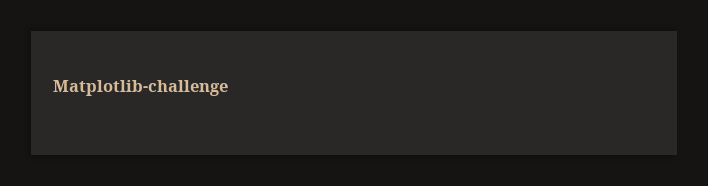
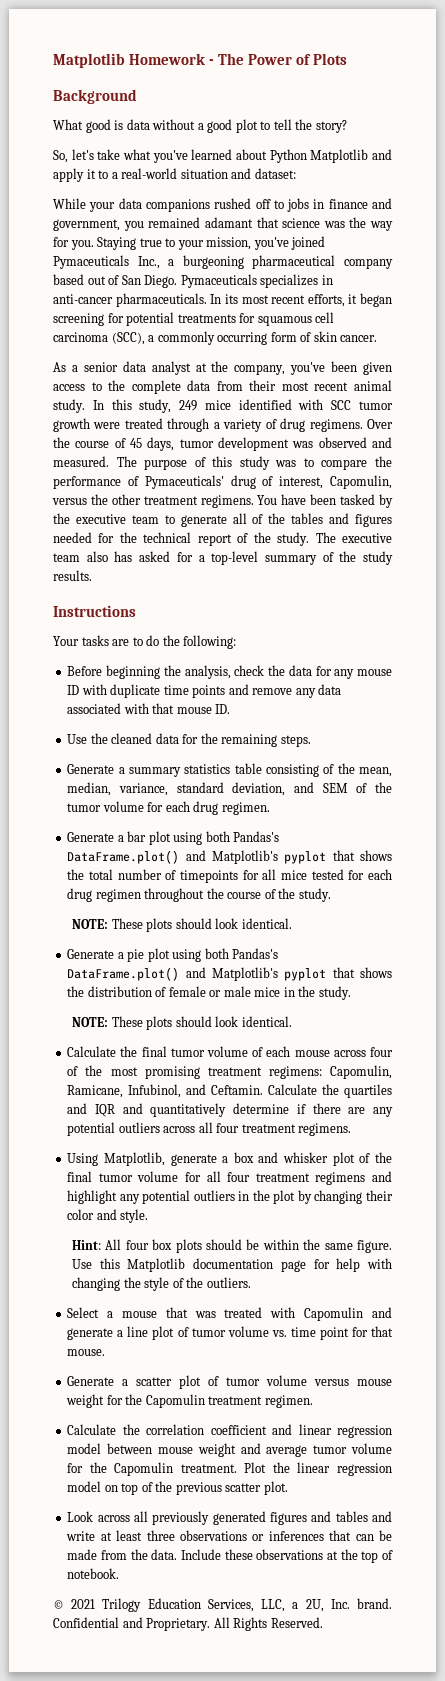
[53,80,228,96] Matplotlib-challenge -> [53,53,348,68] [53,89,137,104] [53,119,347,133] [53,149,392,163] [53,168,296,182] [53,198,393,212] [53,217,393,231] [53,236,326,250] [53,255,393,269] [53,274,333,288] [53,293,392,307] [53,312,335,326] [53,331,378,345] [53,361,392,375] [53,380,393,394] [53,399,393,413] [53,418,394,432] [53,437,392,451] [53,456,393,470] [53,475,392,489] [52,494,393,508] [53,513,392,527] [53,532,393,546] [53,551,393,565] [53,570,92,581] [53,605,136,617] [53,635,237,649] [67,665,393,679] [67,684,342,698] [67,703,231,714] [67,733,311,747] [67,763,392,777] [67,782,392,796] [67,801,270,815] [67,831,280,845] [67,850,392,864] [67,869,392,883] [67,888,331,902] [72,918,292,932] [67,948,279,962] [67,967,392,981] [67,986,351,1000] [72,1016,292,1030] [67,1046,393,1057] [67,1065,392,1079] [67,1084,392,1098] [67,1103,393,1117] [67,1122,352,1136] [67,1152,392,1166] [67,1171,392,1185] [67,1190,393,1204] [67,1209,149,1223] [72,1239,392,1253] [72,1258,392,1272] [72,1277,251,1291] [67,1307,392,1321] [67,1326,393,1340] [67,1349,106,1356] [67,1375,392,1389] [66,1394,313,1408] [67,1424,392,1438] [67,1443,392,1457] [67,1462,393,1476] [67,1481,288,1495] [67,1511,392,1525] [66,1530,392,1541] [67,1549,394,1563] [67,1568,120,1579] [53,1598,393,1612] [53,1617,323,1631] Matplotlib Homework - The Power of Plots // Background // What good is data without a good plot to tell the story? // So, let's take what you've learned about Python Matplotlib and apply it to a real-world situation and dataset: // While your data companions rushed off to jobs in finance and government, you remained adamant that science was the way for you. Staying true to your mission, you've joined Pymaceuticals Inc., a burgeoning pharmaceutical company based out of San Diego. Pymaceuticals specializes in anti-cancer pharmaceuticals. In its most recent efforts, it began screening for potential treatments for squamous cell carcinoma (SCC), a commonly occurring form of skin cancer. // As a senior data analyst at the company, you've been given access to the complete data from their most recent animal study. In this study, 249 mice identified with SCC tumor growth were treated through a variety of drug regimens. Over the course of 45 days, tumor development was observed and measured. The purpose of this study was to compare the performance of Pymaceuticals' drug of interest, Capomulin, versus the other treatment regimens. You have been tasked by the executive team to generate all of the tables and figures needed for the technical report of the study. The executive team also has asked for a top-level summary of the study results. // Instructions // Your tasks are to do the following: // Before beginning the analysis, check the data for any mouse ID with duplicate time points and remove any data associated with that mouse ID. // Use the cleaned data for the remaining steps. // Generate a summary statistics table consisting of the mean, median, variance, standard deviation, and SEM of the tumor volume for each drug regimen. // Generate a bar plot using both Pandas's DataFrame.plot() and Matplotlib's pyplot that shows the total number of timepoints for all mice tested for each drug regimen throughout the course of the study. // NOTE: These plots should look identical. // Generate a pie plot using both Pandas's DataFrame.plot() and Matplotlib's pyplot that shows the distribution of female or male mice in the study. // NOTE: These plots should look identical. // Calculate the final tumor volume of each mouse across four of the most promising treatment regimens: Capomulin, Ramicane, Infubinol, and Ceftamin. Calculate the quartiles and IQR and quantitatively determine if there are any potential outliers across all four treatment regimens. // Using Matplotlib, generate a box and whisker plot of the final tumor volume for all four treatment regimens and highlight any potential outliers in the plot by changing their color and style. // Hint: All four box plots should be within the same figure. Use this Matplotlib documentation page for help with changing the style of the outliers. // Select a mouse that was treated with Capomulin and generate a line plot of tumor volume vs. time point for that mouse. // Generate a scatter plot of tumor volume versus mouse weight for the Capomulin treatment regimen. // Calculate the correlation coefficient and linear regression model between mouse weight and average tumor volume for the Capomulin treatment. Plot the linear regression model on top of the previous scatter plot. // Look across all previously generated figures and tables and write at least three observations or inferences that can be made from the data. Include these observations at the top of notebook. // © 2021 Trilogy Education Services, LLC, a 2U, Inc. brand. Confidential and Proprietary. All Rights Reserved.

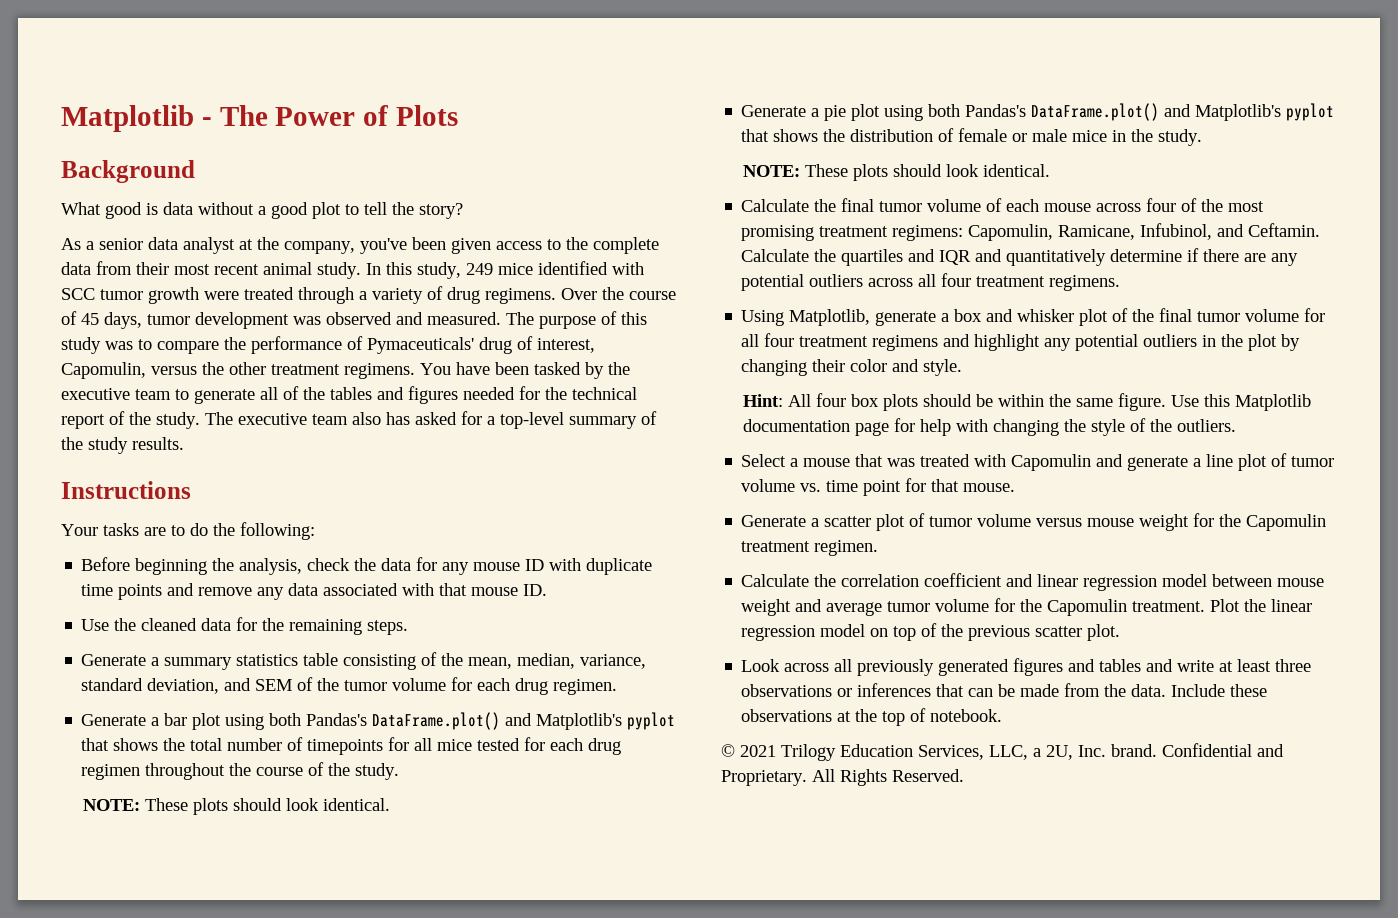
[53,53,206,68] Matplotlib Homework -> [61,105,194,132] Matplotlib
[53,149,392,163] [53,168,296,182] [53,198,393,212] [53,217,393,231] [53,236,326,250] [53,255,393,269] [53,274,333,288] [53,293,392,307] [53,312,335,326] [53,331,378,345] // So, let's take what you've learned about Python Matplotlib and apply it to a real-world situation and dataset: // While your data companions rushed off to jobs in finance and government, you remained adamant that science was the way for you. Staying true to your mission, you've joined Pymaceuticals Inc., a burgeoning pharmaceutical company based out of San Diego. Pymaceuticals specializes in anti-cancer pharmaceuticals. In its most recent efforts, it began screening for potential treatments for squamous cell carcinoma (SCC), a commonly occurring form of skin cancer. -> (463, 211) none

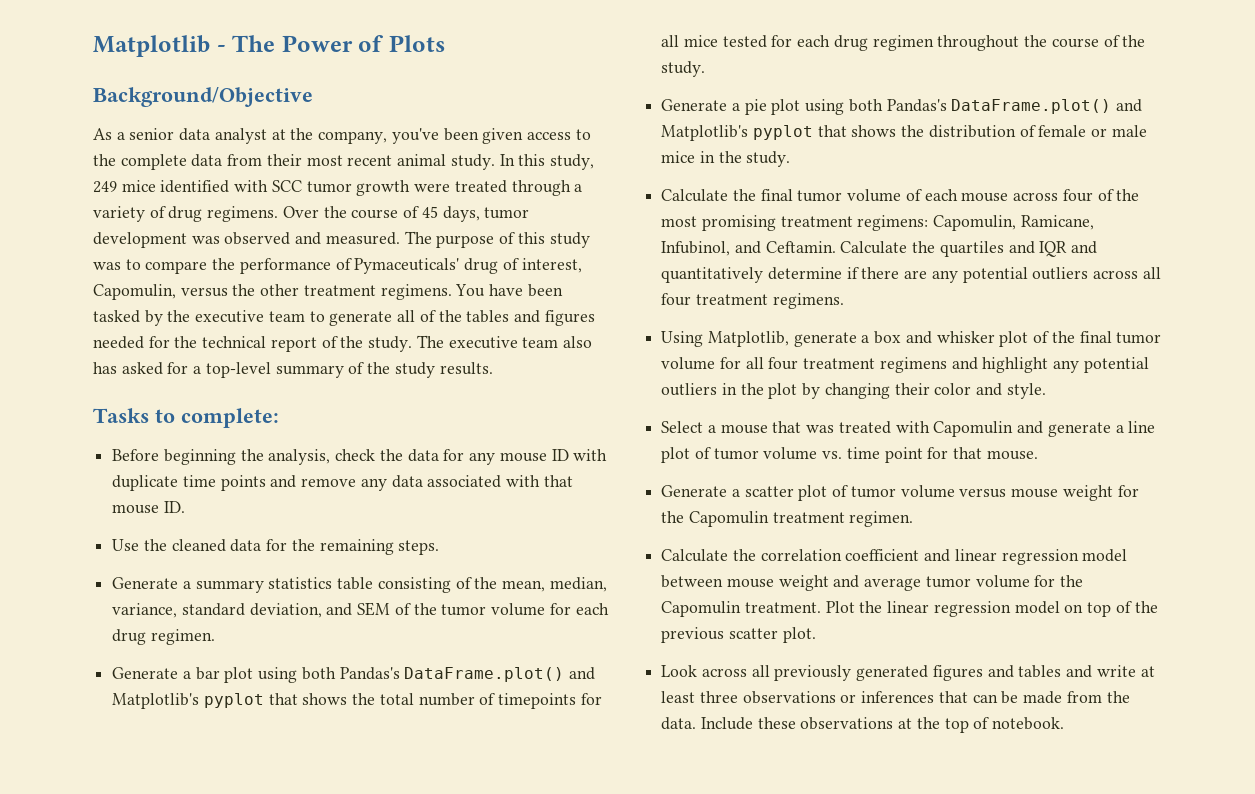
[61,160,195,183] [61,202,463,219] Background // What good is data without a good plot to tell the story? -> [93,87,313,107] Background/Objective
[61,481,191,499] [61,522,315,540] Instructions // Your tasks are to do the following: -> [93,408,279,428] Tasks to complete:
[82,798,390,815] // NOTE: These plots should look identical. -> (706, 69) none
[742,164,1050,181] // NOTE: These plots should look identical. -> (791, 159) none
[742,393,1311,411] [742,418,1236,436] // Hint: All four box plots should be within the same figure. Use this Matplotlib documentation page for help with changing the style of the outliers. -> (1046, 391) none
[721,743,1284,761] [721,769,964,786] // © 2021 Trilogy Education Services, LLC, a 2U, Inc. brand. Confidential and Proprietary. All Rights Reserved. -> (1065, 723) none

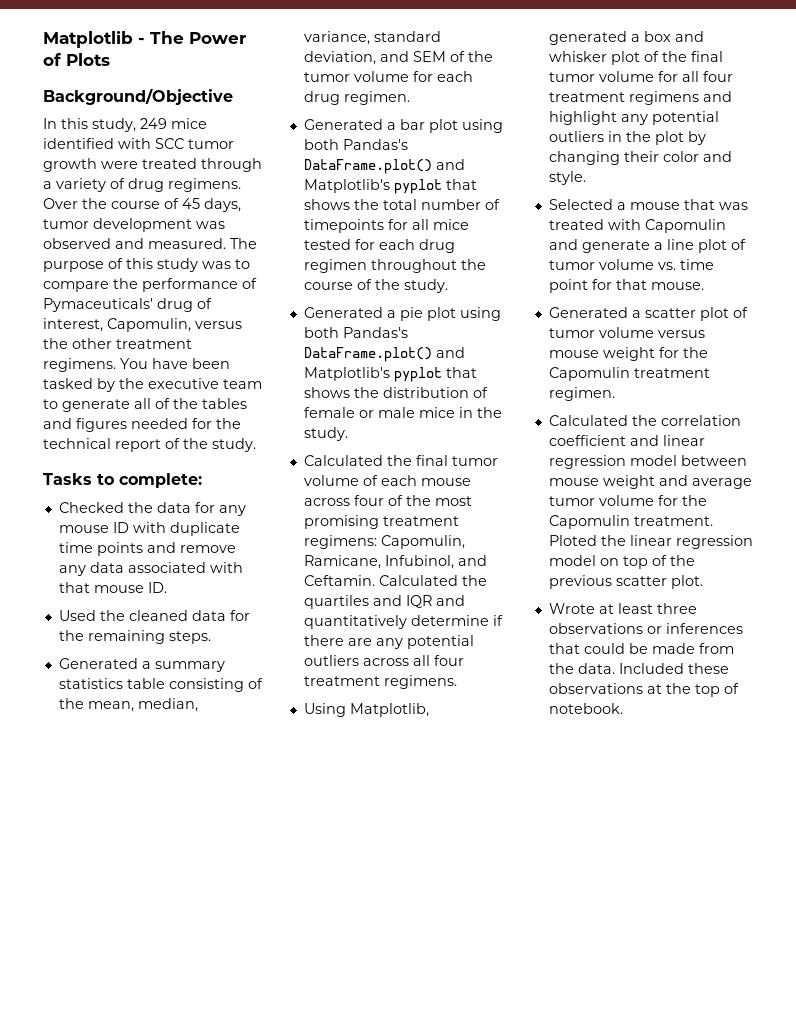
[93,128,591,144] [93,154,495,170] As a senior data analyst at the company, you've been given access to the complete data from their most recent animal study. -> (233, 96) none
[416,335,592,349] [93,362,493,378] [93,408,279,428] [112,449,376,465] The executive team also has asked for a top-level summary of the study results. // Tasks to complete: // Before beginning the analysis, check -> [43,473,202,488] [58,502,124,513] // Tasks to complete: // Checked
[112,539,140,551] Use -> [58,610,96,621] Used
[112,577,179,589] Generate -> [58,658,138,669] Generated
[112,667,179,679] Generate -> [303,119,383,130] Generated
[661,99,728,111] Generate -> [303,307,383,318] Generated
[661,189,729,202] Calculate -> [303,455,383,466] Calculated
[840,241,908,254] Calculate -> [378,575,458,586] Calculated
[793,332,857,347] generate -> [548,31,627,45] generated
[661,421,704,433] Select -> [548,199,613,210] Selected
[661,485,728,497] Generate -> [548,307,628,318] Generated
[661,549,729,562] Calculate -> [548,415,628,426] Calculated
[825,601,855,613] Plot -> [548,535,597,546] Ploted
[661,665,1136,681] Look across all previously generated figures and tables and write -> [548,603,595,614] Wrote
[972,694,998,703] can -> [583,643,625,654] could
[700,717,753,730] Include -> [618,663,684,674] Included

